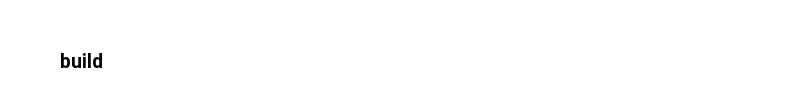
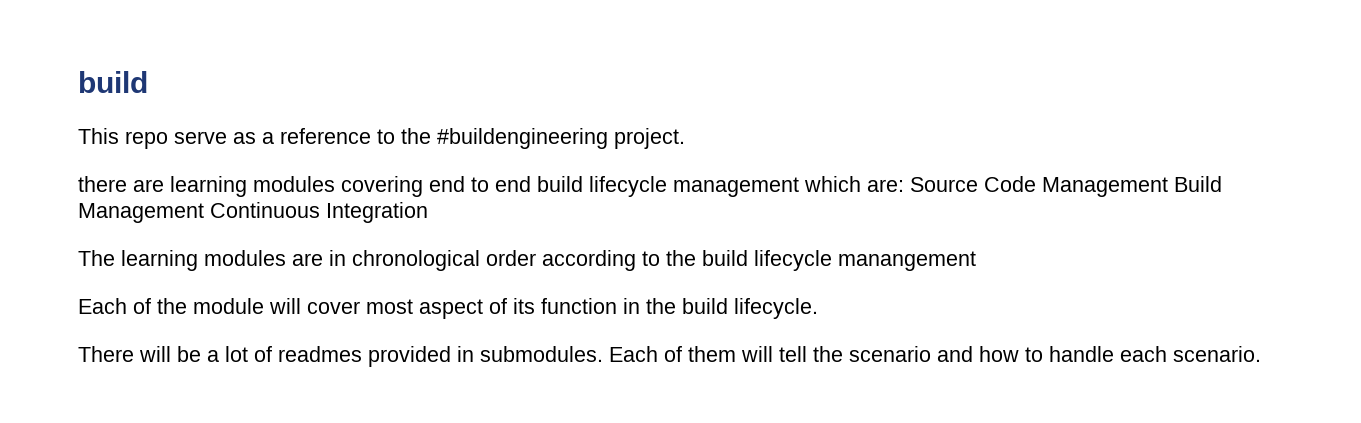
[60,53,103,68] build -> [78,71,148,93] [78,128,685,149] [78,176,1222,197] [78,202,428,223] [78,250,976,271] [78,298,818,319] [78,346,1261,367] build // This repo serve as a reference to the #buildengineering project. // there are learning modules covering end to end build lifecycle management which are: Source Code Management Build Management Continuous Integration // The learning modules are in chronological order according to the build lifecycle manangement // Each of the module will cover most aspect of its function in the build lifecycle. // There will be a lot of readmes provided in submodules. Each of them will tell the scenario and how to handle each scenario.

